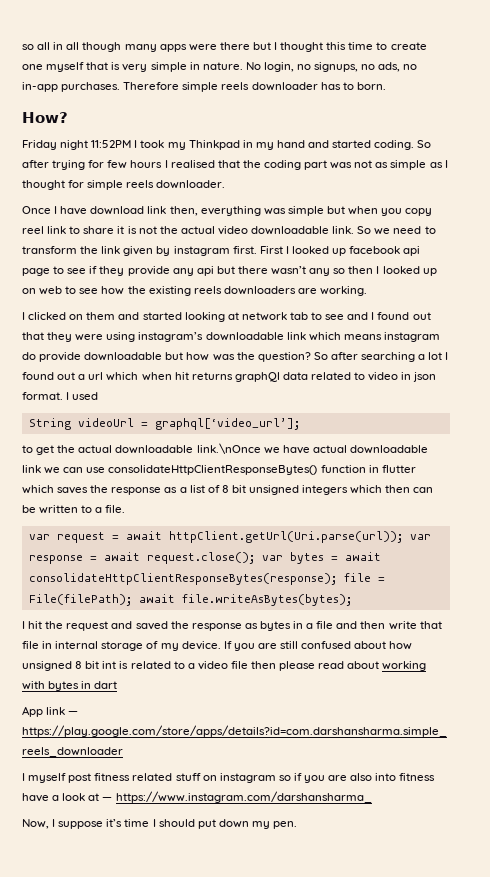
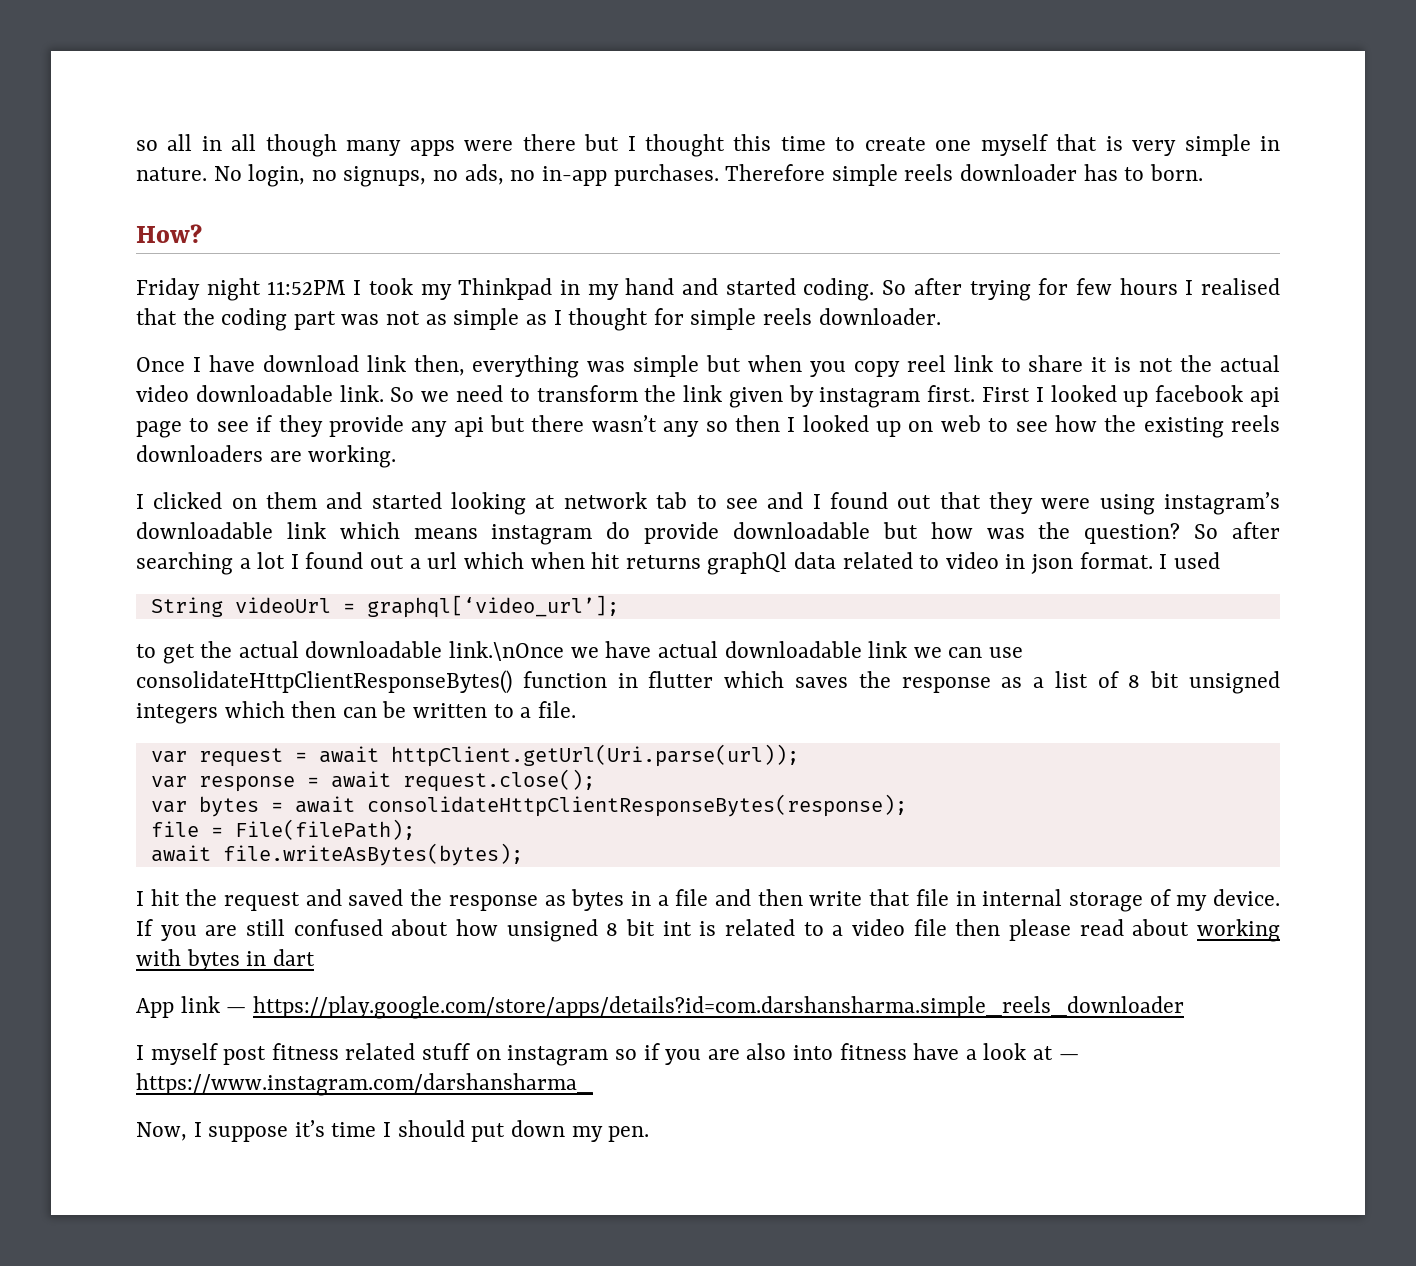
(403, 537) none -> (799, 755) //
(255, 558) none -> (595, 780) //
(337, 579) none -> (907, 805) //
(132, 600) none -> (415, 829) //

